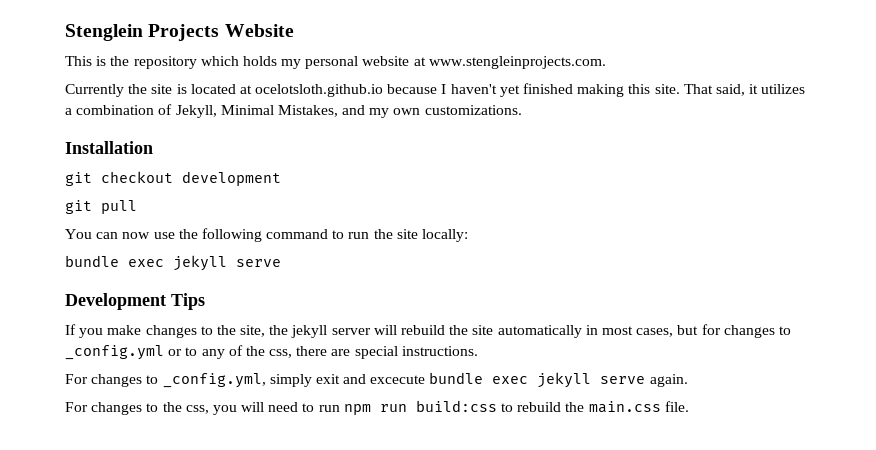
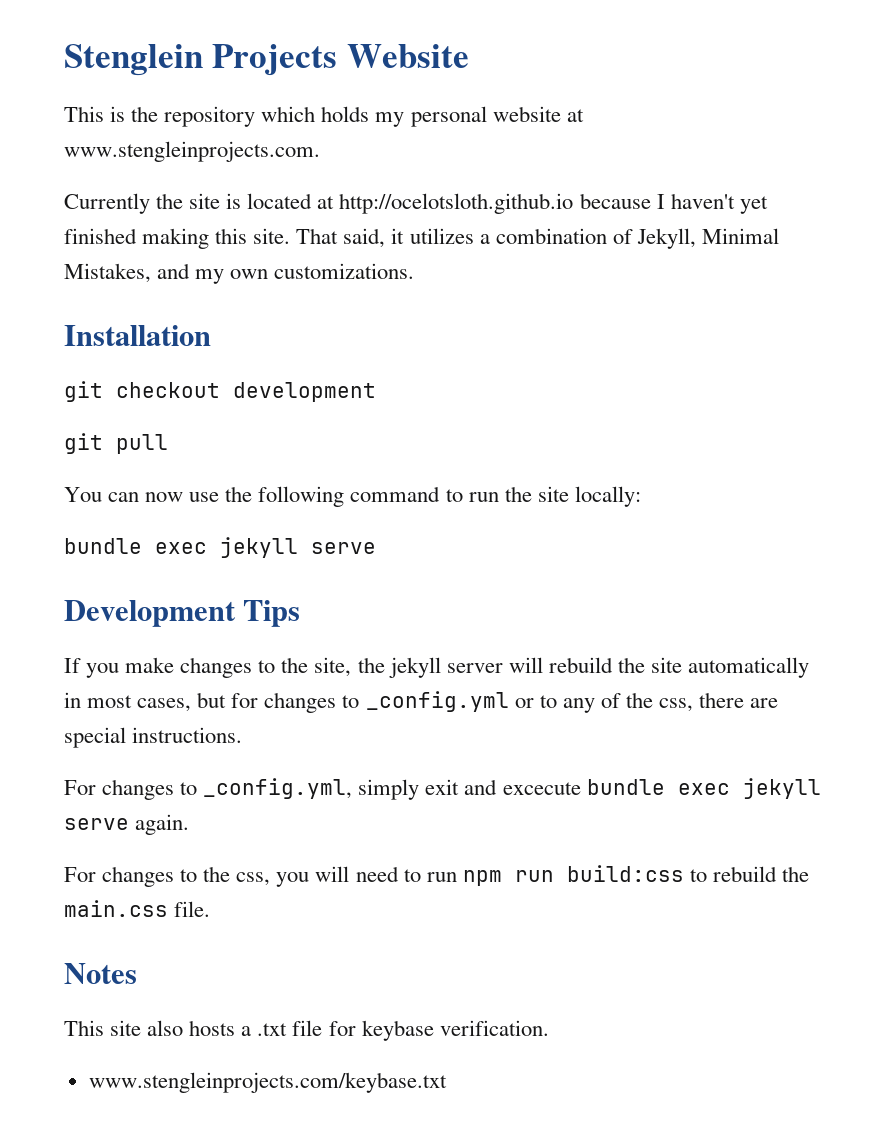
[255,84,384,97] ocelotsloth.github.io -> [339,193,574,214] http://ocelotsloth.github.io
(689, 406) none -> [64,963,137,984] [64,1020,549,1041] [88,1072,447,1093] // Notes // This site also hosts a .txt file for keybase verification. // www.stengleinprojects.com/keybase.txt

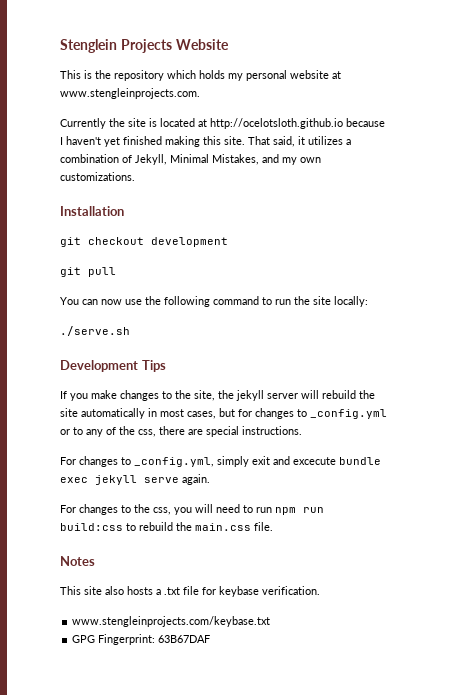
[64,537,376,558] bundle exec jekyll serve -> [60,326,130,336] ./serve.sh
(447, 1082) none -> [72,634,211,645] // GPG Fingerprint: 63B67DAF

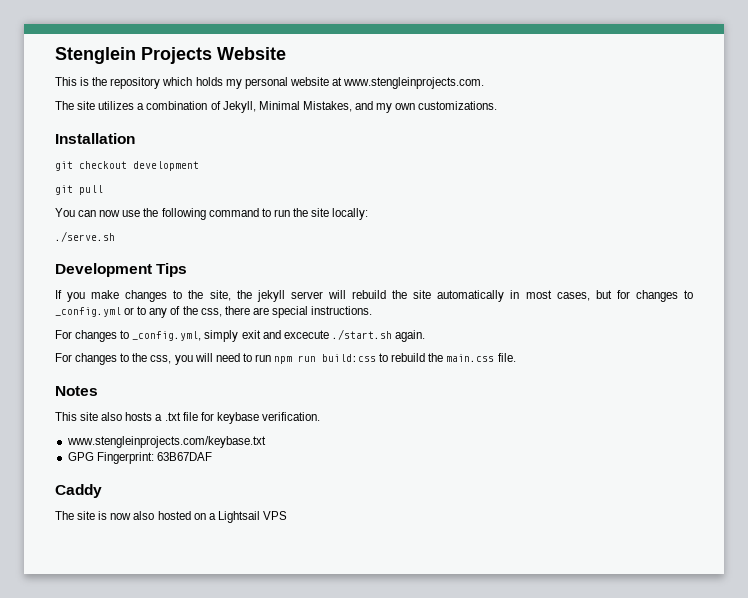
[60,118,385,129] [60,136,305,147] Currently the site is located at http://ocelotsloth.github.io because I haven't yet finished making this site. That said, it -> [55,101,96,110] The site
[339,457,381,465] [60,475,179,485] bundle exec jekyll serve -> [331,329,392,340] ./start.sh
(211, 639) none -> [55,484,102,498] [55,511,287,523] // Caddy // The site is now also hosted on a Lightsail VPS

